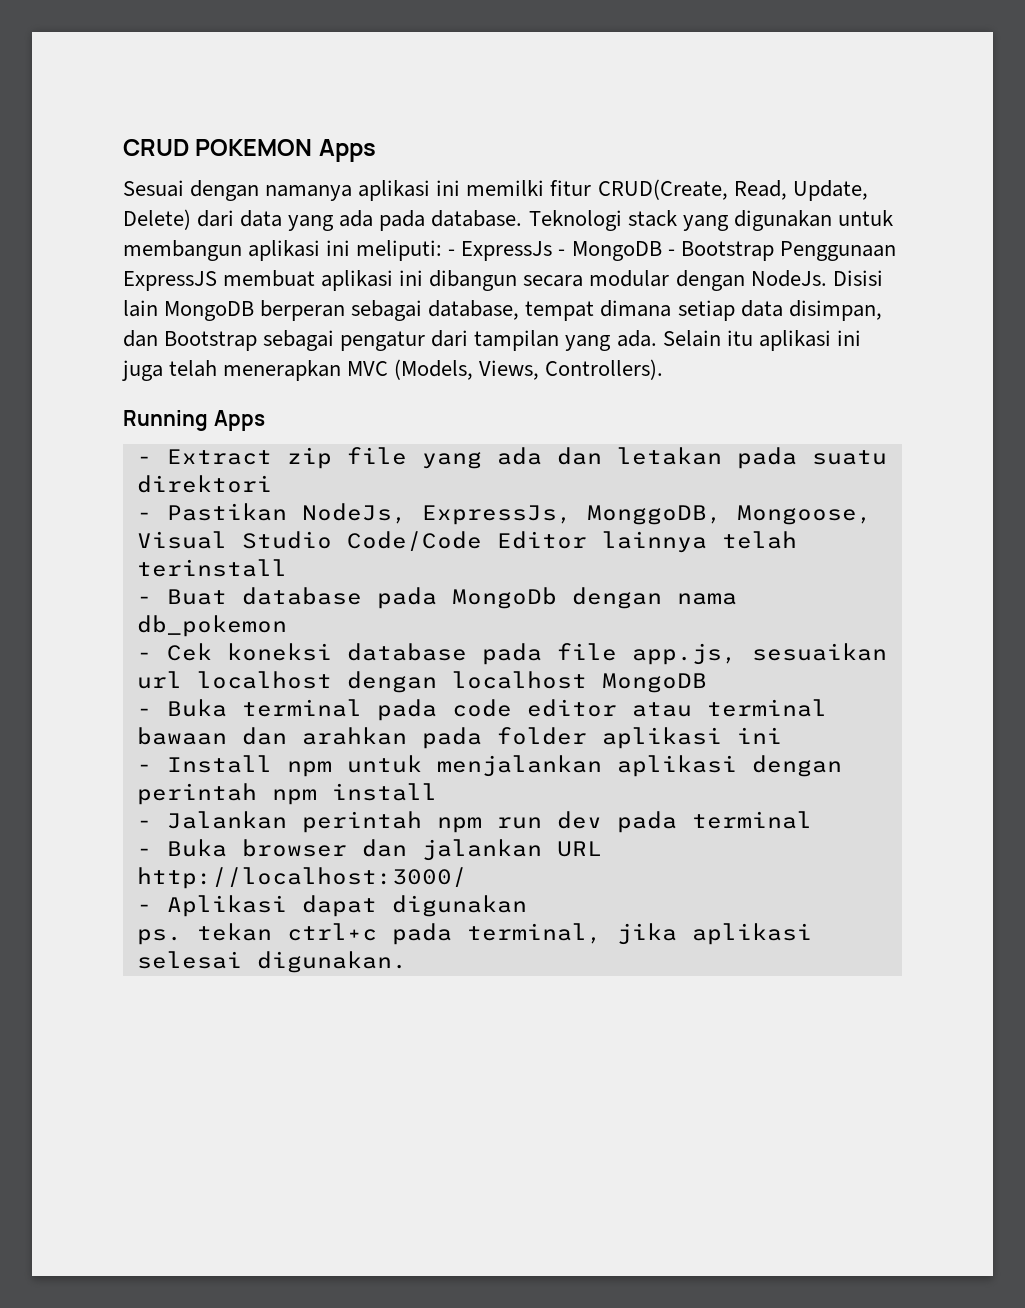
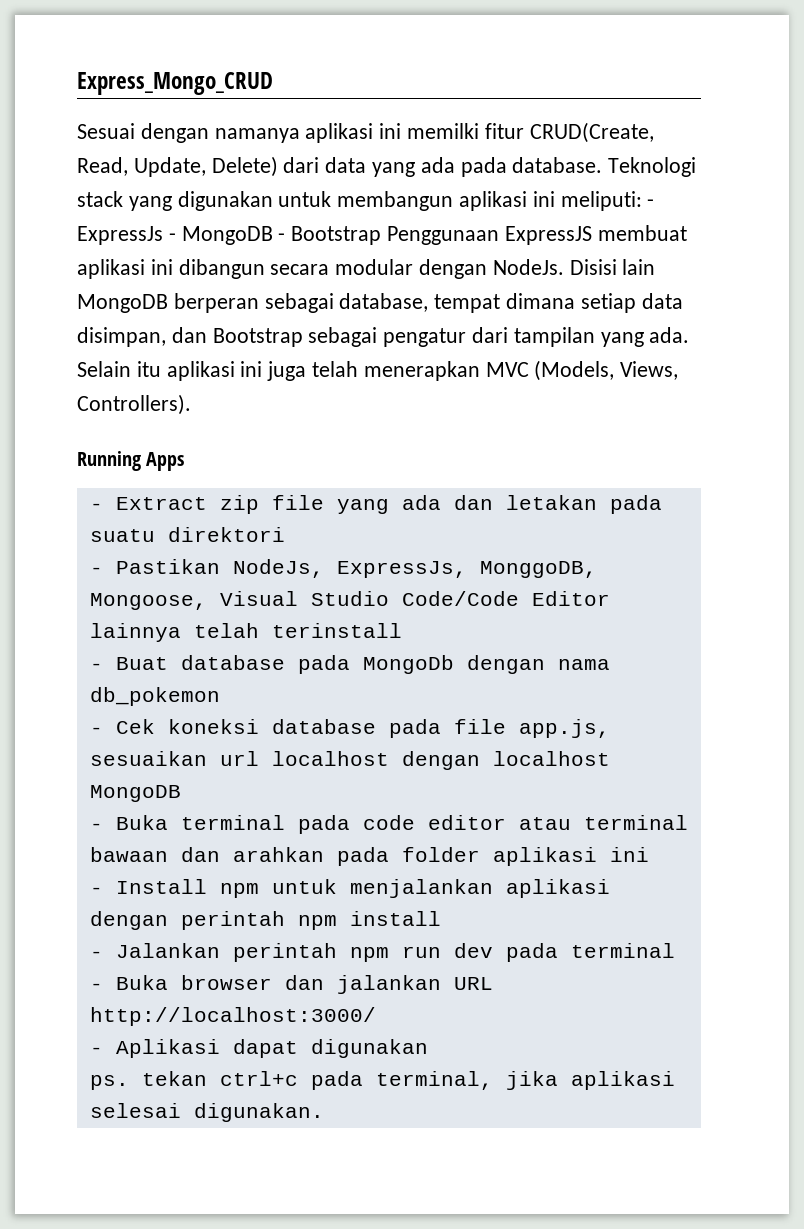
[123,139,376,162] CRUD POKEMON Apps -> [77,72,273,95] Express_Mongo_CRUD

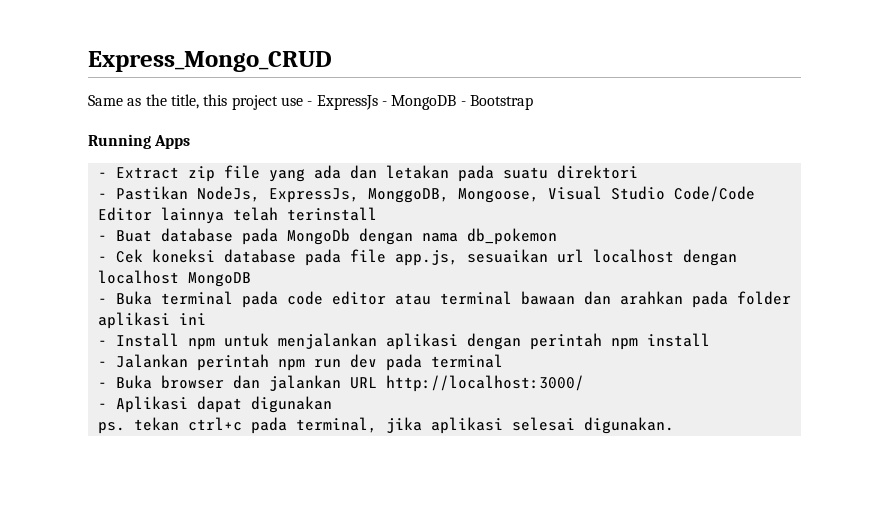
[77,122,654,143] [77,156,697,177] [77,191,642,211] Sesuai dengan namanya aplikasi ini memilki fitur CRUD(Create, Read, Update, Delete) dari data yang ada pada database. Teknologi stack yang digunakan untuk membangun aplikasi ini meliputi: -> [88,94,303,110] Same as the title, this project use
[387,225,687,245] [77,259,656,279] [77,293,683,313] [77,327,690,347] [77,360,679,381] [77,394,191,415] Penggunaan ExpressJS membuat aplikasi ini dibangun secara modular dengan NodeJs. Disisi lain MongoDB berperan sebagai database, tempat dimana setiap data disimpan, dan Bootstrap sebagai pengatur dari tampilan yang ada. Selain itu aplikasi ini juga telah menerapkan MVC (Models, Views, Controllers). -> (533, 102) none

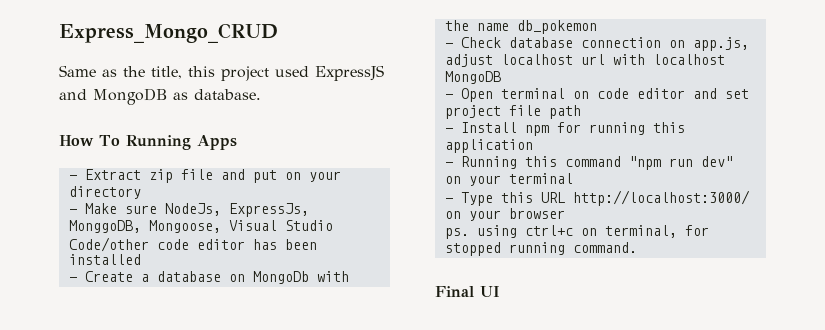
[280,95,533,110] use - ExpressJs - MongoDB - Bootstrap // -> [275,65,384,81] [59,88,261,105] [59,135,120,146] used ExpressJS and MongoDB as database. // How To
[268,165,638,182] [97,186,188,200] yang ada dan letakan pada suatu direktori // - Pastikan -> [220,169,341,183] [68,186,141,199] [68,203,157,214] and put on your directory // - Make sure
[673,186,755,202] [97,207,377,224] [97,228,557,245] [97,249,737,266] [97,270,251,287] [97,291,791,308] [97,312,206,329] [97,333,710,350] [97,354,503,371] [97,375,584,392] [97,396,332,413] [97,417,674,434] Code/Code Editor lainnya telah terinstall // - Buat database pada MongoDb dengan nama db_pokemon // - Cek koneksi database pada file app.js, sesuaikan url localhost dengan localhost MongoDB // - Buka terminal pada code editor atau terminal bawaan dan arahkan pada folder aplikasi ini // - Install npm untuk menjalankan aplikasi dengan perintah npm install // - Jalankan perintah npm run dev pada terminal // - Buka browser dan jalankan URL http://localhost:3000/ // - Aplikasi dapat digunakan // ps. tekan ctrl+c pada terminal, jika aplikasi selesai digunakan. -> [68,237,317,252] [68,254,141,265] [68,271,349,284] [444,20,597,34] [444,37,749,51] [444,54,725,67] [444,71,501,84] [444,88,749,102] [444,105,581,119] [444,122,685,136] [444,139,533,153] [444,156,733,170] [444,173,573,186] [444,190,750,206] [444,208,565,221] [444,225,709,239] [444,242,637,256] [435,286,500,297] Code/other code editor has been installed // - Create a database on MongoDb with the name db_pokemon // - Check database connection on app.js, adjust localhost url with localhost MongoDB // - Open terminal on code editor and set project file path // - Install npm for running this application // - Running this command "npm run dev" on your terminal // - Type this URL http://localhost:3000/ on your browser // ps. using ctrl+c on terminal, for stopped running command. // Final UI

